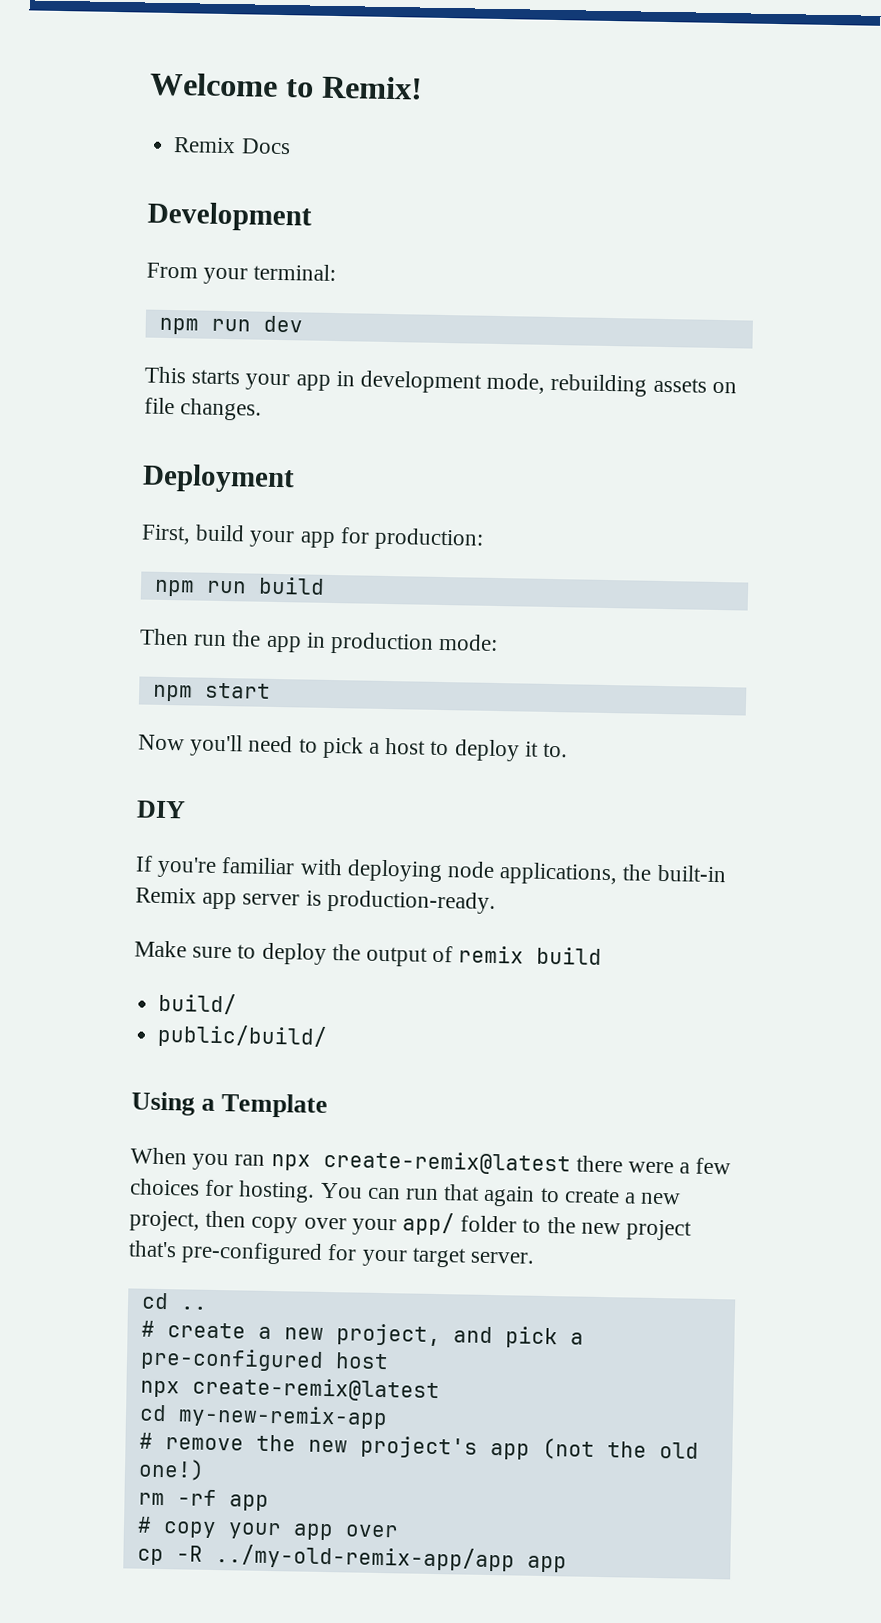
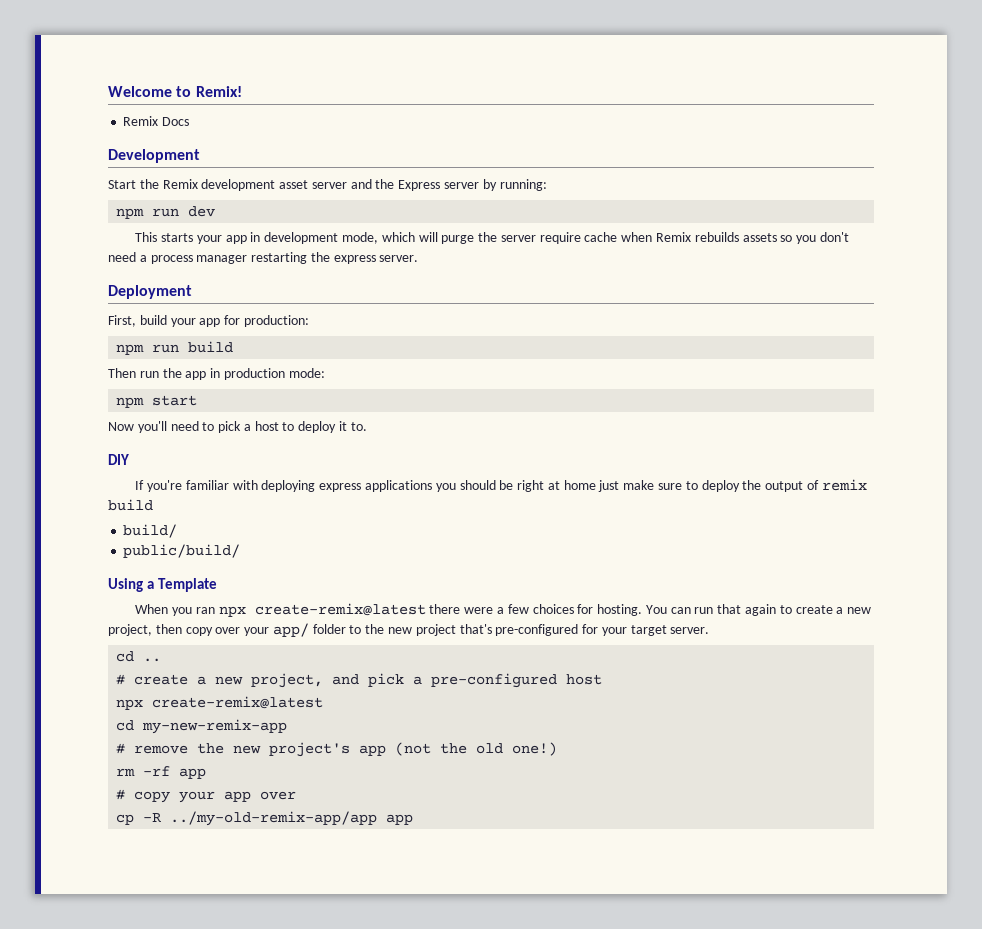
[146,262,337,285] From your terminal: -> [108,179,547,191] Start the Remix development asset server and the Express server by running:
[550,373,737,397] [144,397,263,421] rebuilding assets on file changes. -> [381,232,849,244] [108,252,419,264] which will purge the server require cache when Remix rebuilds assets so you don't need a process manager restarting the express server.
[447,861,727,886] [135,887,496,915] [134,940,187,958] node applications, the built-in Remix app server is production-ready. // Make -> [319,480,655,492] express applications you should be right at home just make

